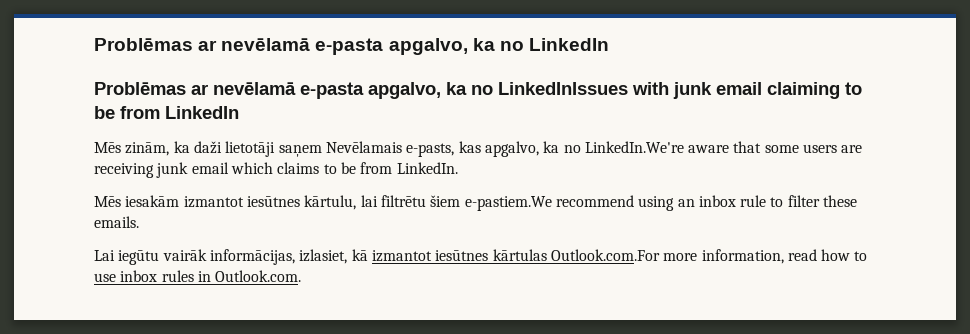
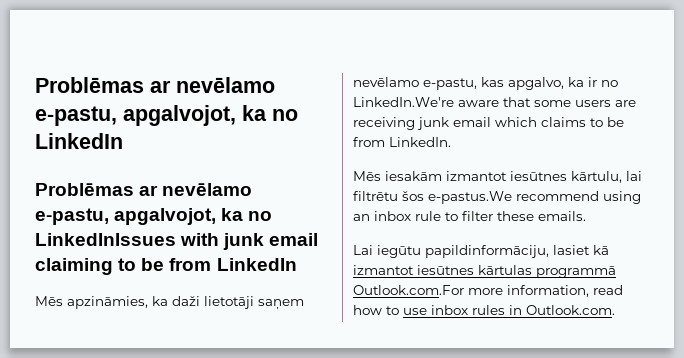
[94,38,468,55] Problēmas ar nevēlamā e-pasta apgalvo, -> [35,77,275,93] [35,105,236,126] Problēmas ar nevēlamo e-pastu, apgalvojot,
[213,82,441,99] nevēlamā e-pasta apgalvo, -> [162,183,253,196] [35,208,217,225] nevēlamo e-pastu, apgalvojot,
[125,142,170,156] zinām, -> [67,296,148,309] apzināmies,
[325,141,455,157] Nevēlamais e-pasts, -> [353,77,477,90] nevēlamo e-pastu,
(560, 147) none -> [588,77,597,87] ir
[430,195,552,211] šiem e-pastiem.We -> [402,191,512,204] šos e-pastus.We
[162,249,348,265] vairāk informācijas, izlasiet, -> [425,245,590,258] papildinformāciju, lasiet
(547, 255) none -> [536,266,616,278] programmā

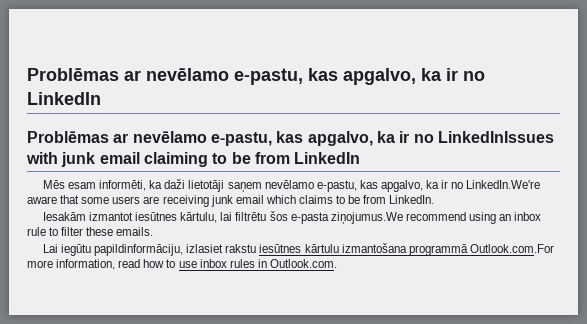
[35,77,275,93] [35,105,267,126] Problēmas ar nevēlamo e-pastu, apgalvojot, ka -> [27,68,458,85] Problēmas ar nevēlamo e-pastu, kas apgalvo, ka ir
[114,208,244,225] apgalvojot, ka -> [276,131,410,146] kas apgalvo, ka ir
[67,296,148,309] apzināmies, -> [67,180,147,191] esam informēti,
[353,171,442,181] Mēs iesakām -> [42,212,86,221] Iesakām
[428,191,512,204] e-pastus.We -> [290,212,403,224] e-pasta ziņojumus.We
[553,245,609,255] [353,265,532,275] lasiet kā izmantot iesūtnes kārtulas -> [186,243,407,253] izlasiet rakstu iesūtnes kārtulu izmantošana

